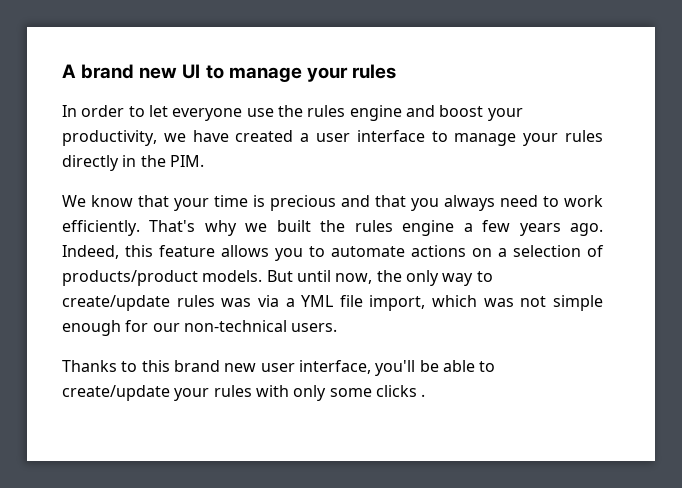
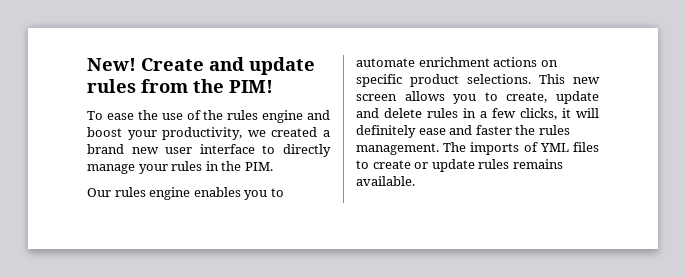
[62,64,396,82] [62,105,274,121] A brand new UI to manage your rules // In order to let everyone use -> [87,57,315,75] [87,79,273,93] [87,110,201,120] New! Create and update rules from the PIM! // To ease the use of
[192,130,229,142] have -> (266, 133) none
(310, 137) none -> [87,144,159,154] brand new
[454,130,603,146] [62,155,119,171] manage your rules directly -> [283,144,331,157] [87,161,203,174] directly manage your rules
[62,195,603,211] [62,220,603,236] [62,245,604,261] [62,270,493,286] [62,295,603,311] [62,320,338,336] [62,360,496,376] [62,385,426,401] We know that your time is precious and that you always need to work efficiently. That's why we built the rules engine a few years ago. Indeed, this feature allows you to automate actions on a selection of products/product models. But until now, the only way to create/update rules was via a YML file import, which was not simple enough for our non-technical users. // Thanks to this brand new user interface, you'll be able to create/update your rules with only some clicks . -> [87,187,284,200] [356,57,558,67] [356,74,600,87] [356,91,599,104] [356,108,599,120] [356,125,570,138] [356,142,599,155] [356,159,563,172] [356,176,415,186] Our rules engine enables you to automate enrichment actions on specific product selections. This new screen allows you to create, update and delete rules in a few clicks, it will definitely ease and faster the rules management. The imports of YML files to create or update rules remains available.

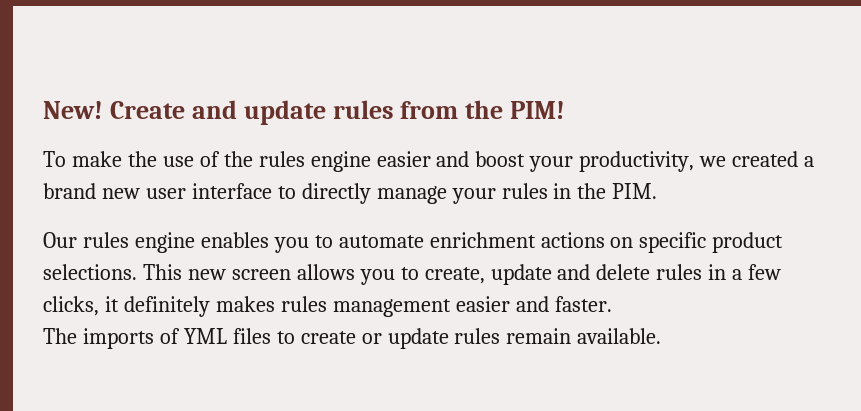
[106,113,134,120] ease -> [71,151,122,167] make
(304, 116) none -> [376,151,431,167] easier
[576,108,599,118] [356,125,570,138] [356,143,439,155] will definitely ease and faster the rules management. -> [123,296,612,317] definitely makes rules management easier and faster. //
[512,159,563,169] remains -> [506,328,572,344] remain

